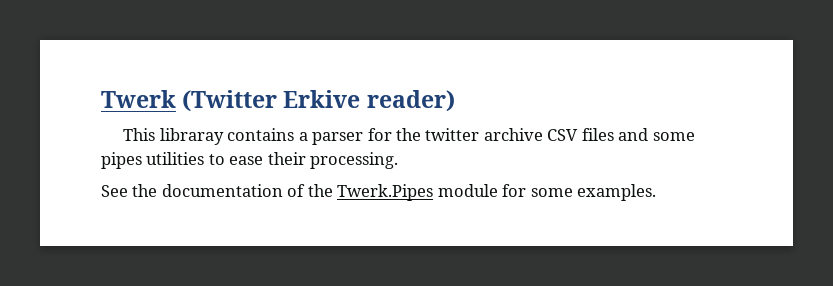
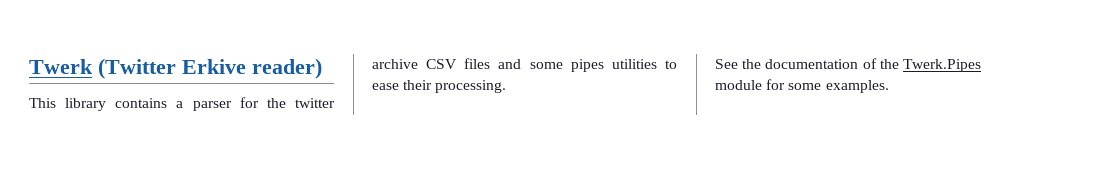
[159,128,224,145] libraray -> [65,98,107,111] library

